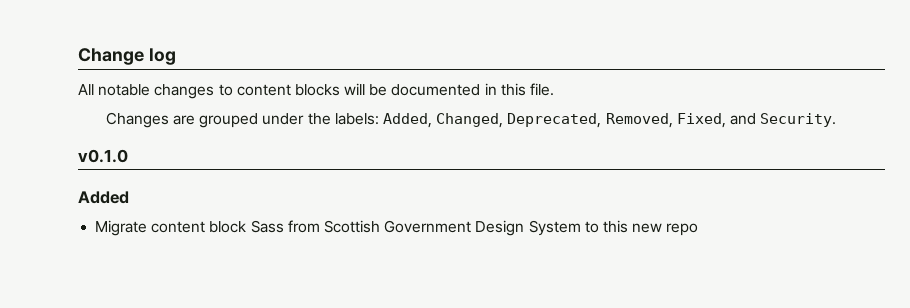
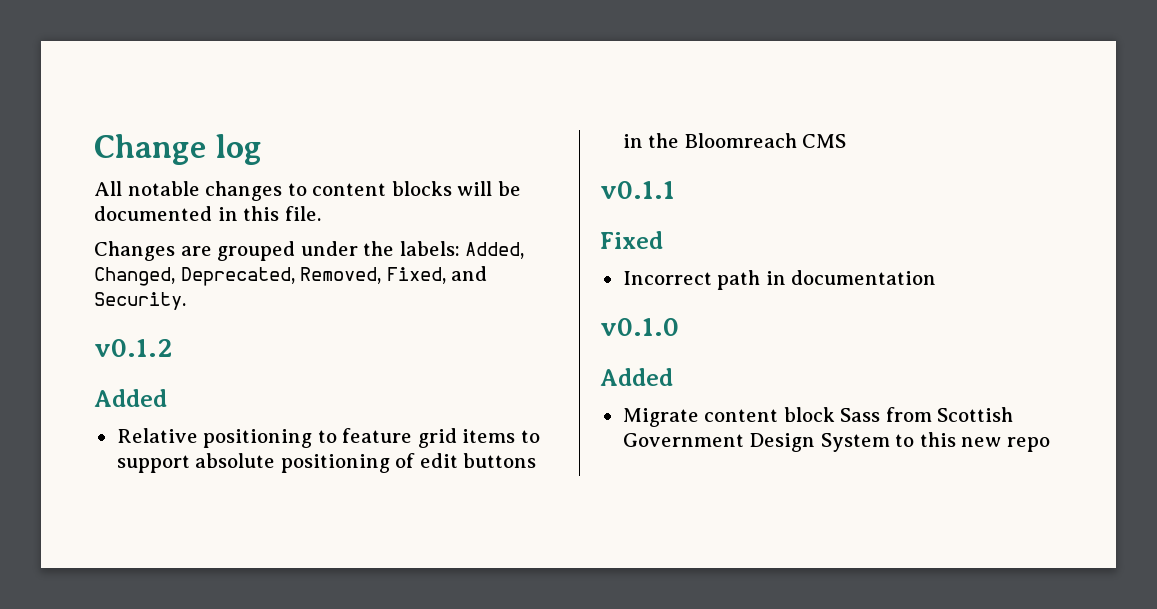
(837, 120) none -> [94,339,172,357] [94,389,167,407] [116,428,540,448] [116,453,537,473] [622,133,847,148] [600,181,675,199] [600,231,663,249] [622,270,937,290] // v0.1.2 // Added // Relative positioning to feature grid items to support absolute positioning of edit buttons in the Bloomreach CMS // v0.1.1 // Fixed // Incorrect path in documentation

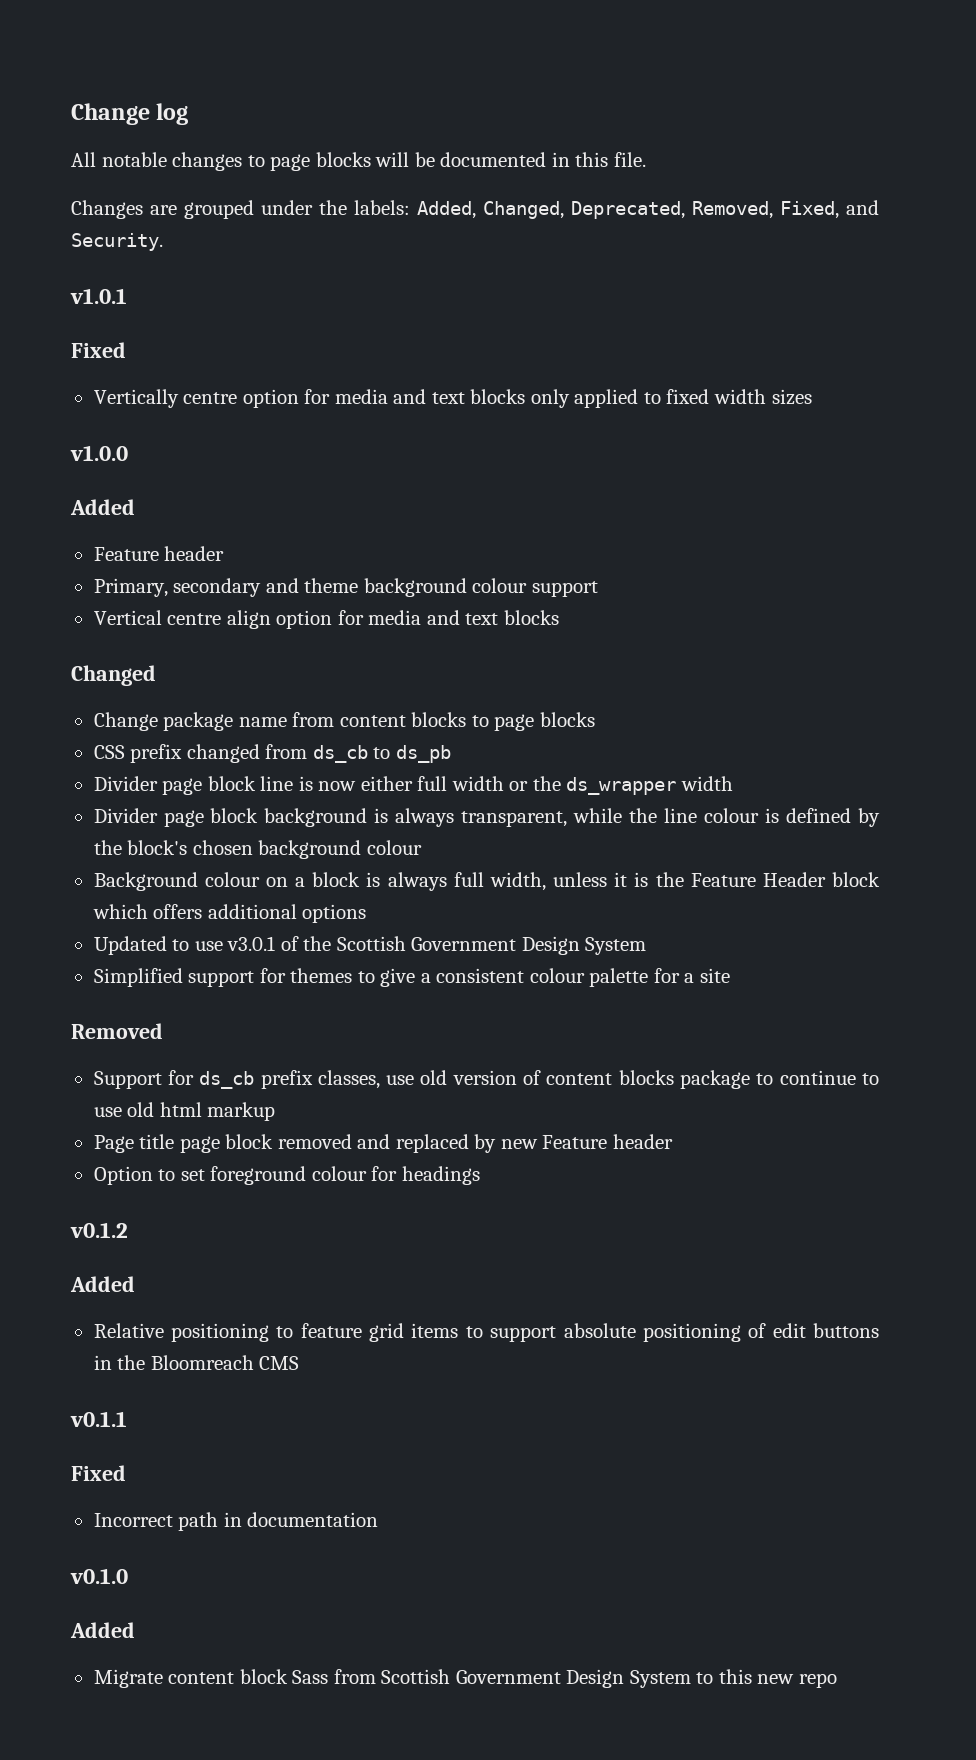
[312,183,387,196] content -> [270,154,311,171] page
(186, 301) none -> [70,288,127,304] [71,342,126,358] [93,389,812,408] [70,445,128,461] [70,499,135,515] [93,546,225,561] [93,578,598,597] [93,610,559,629] [71,665,156,686] [93,712,595,731] [93,744,451,763] [93,776,733,795] [93,808,881,827] [93,840,422,859] [93,872,880,891] [92,904,367,923] [93,936,647,955] [93,968,730,987] [71,1023,163,1039] [93,1070,880,1089] [93,1102,276,1121] [93,1134,673,1153] [93,1166,480,1185] // v1.0.1 // Fixed // Vertically centre option for media and text blocks only applied to fixed width sizes // v1.0.0 // Added // Feature header // Primary, secondary and theme background colour support // Vertical centre align option for media and text blocks // Changed // Change package name from content blocks to page blocks // CSS prefix changed from ds_cb to ds_pb // Divider page block line is now either full width or the ds_wrapper width // Divider page block background is always transparent, while the line colour is defined by the block's chosen background colour // Background colour on a block is always full width, unless it is the Feature Header block which offers additional options // Updated to use v3.0.1 of the Scottish Government Design System // Simplified support for themes to give a consistent colour palette for a site // Removed // Support for ds_cb prefix classes, use old version of content blocks package to continue to use old html markup // Page title page block removed and replaced by new Feature header // Option to set foreground colour for headings

